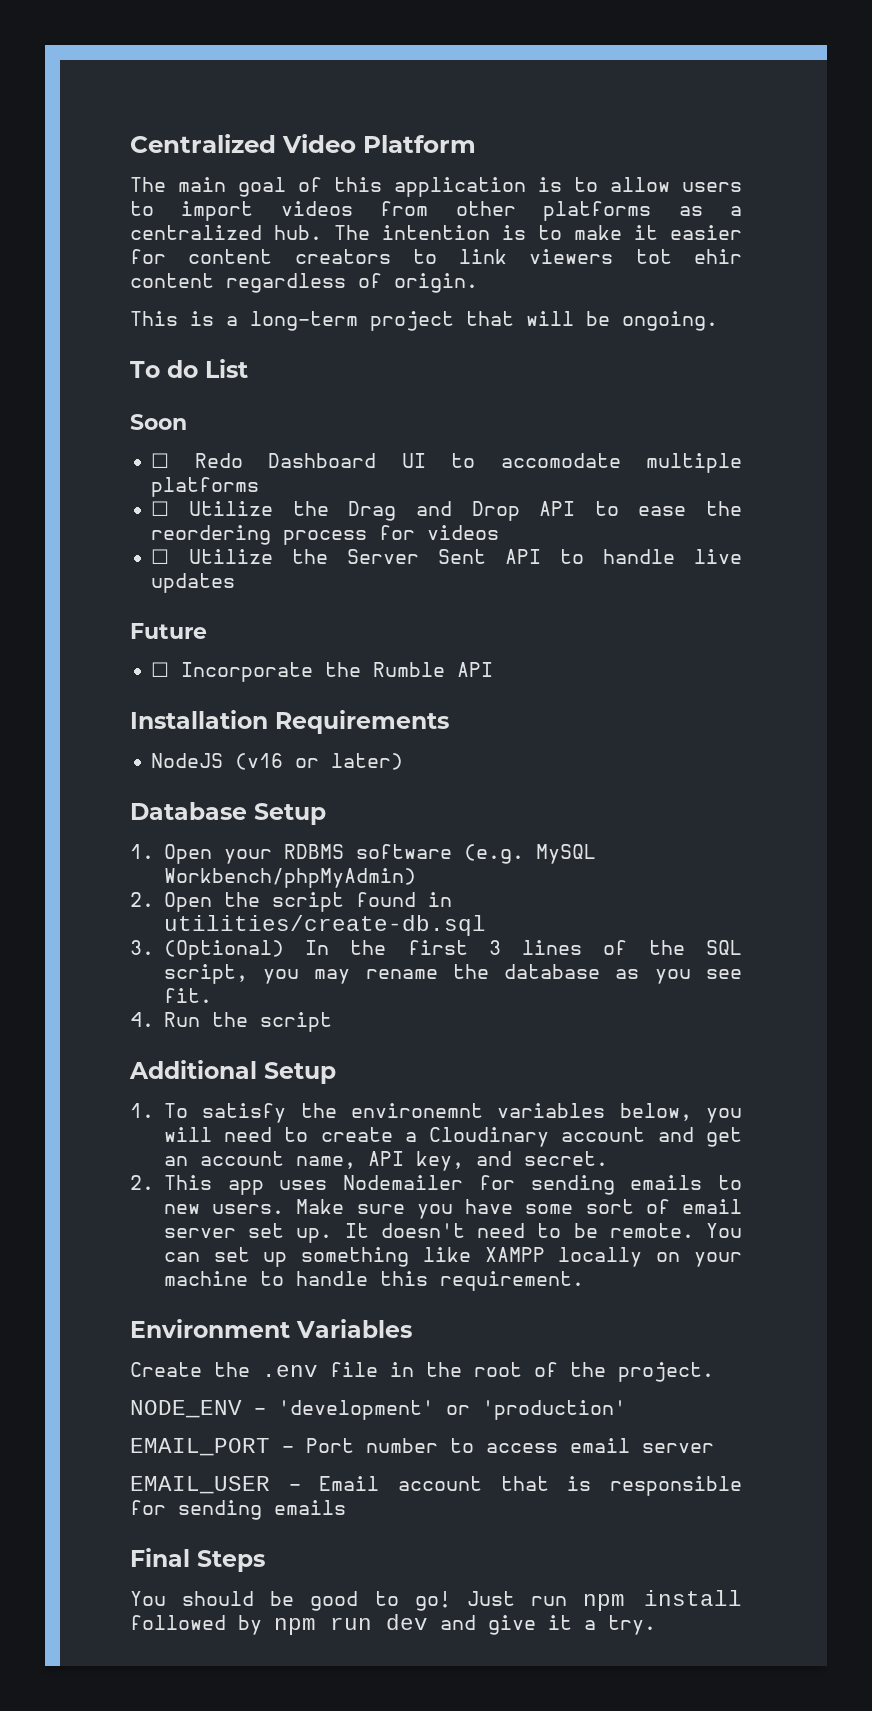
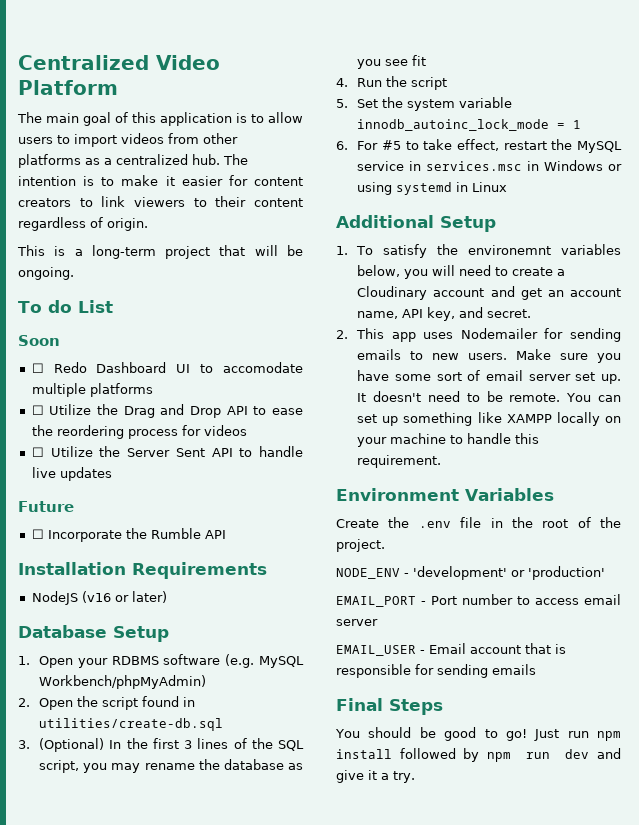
[635,249,742,264] tot ehir -> [193,196,247,207] to their
[163,988,212,1003] fit. -> [412,55,427,66] fit
(332, 1022) none -> [336,97,513,111] [357,119,582,131] [336,139,622,153] [357,160,622,171] [357,182,508,195] // 5. Set the system variable innodb_autoinc_lock_mode = 1 // 6. For #5 to take effect, restart the MySQL service in services.msc in Windows or using systemd in Linux

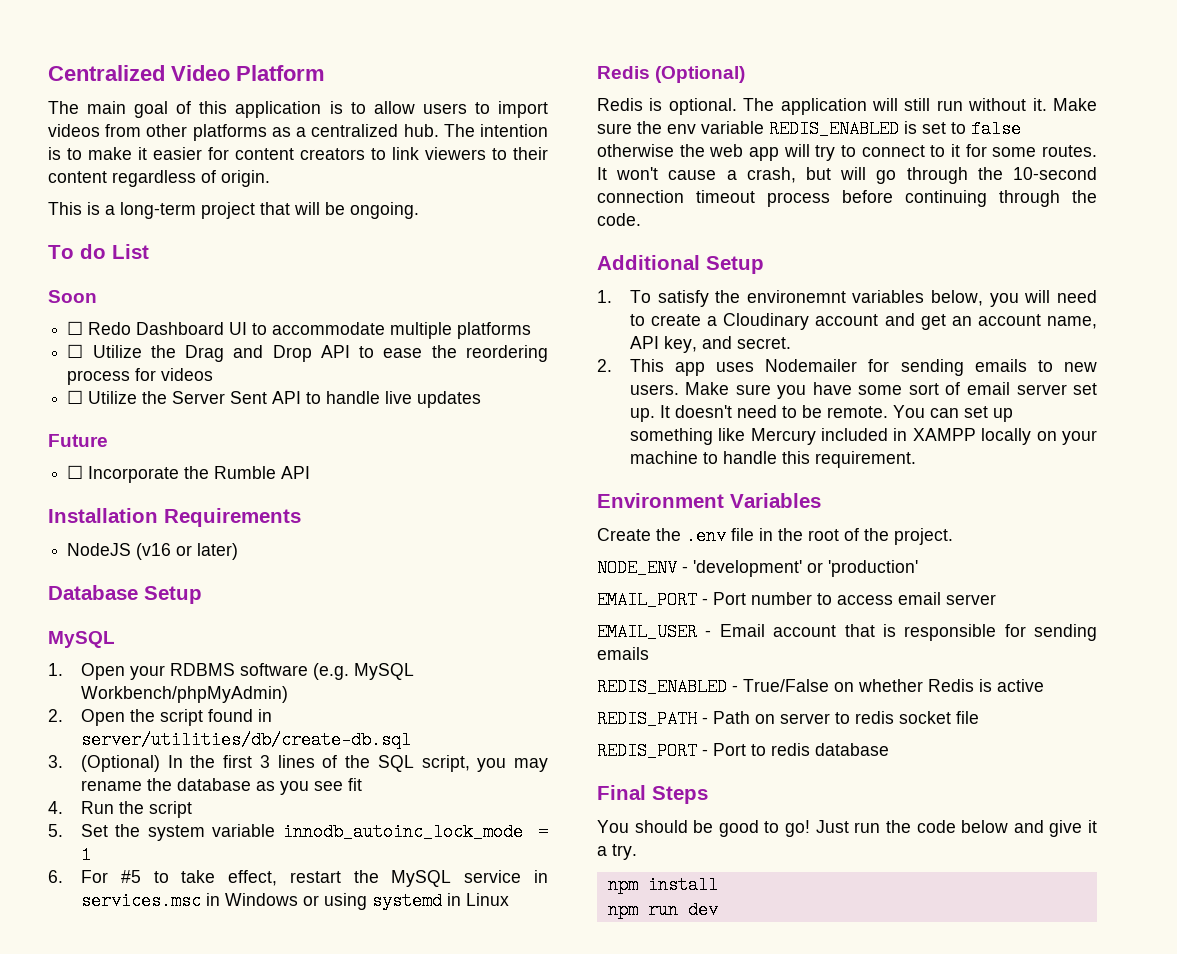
[222,362,303,373] accomodate -> [272,322,386,335] accommodate
(169, 634) none -> [48,631,115,648] // MySQL
[39,718,224,731] utilities/create-db.sql -> [80,731,411,749] server/utilities/db/create-db.sql
(508, 187) none -> [597,66,746,83] [597,98,1097,115] [597,120,1021,138] [597,144,1097,161] [597,167,1097,184] [597,190,1097,207] [597,213,641,226] // Redis (Optional) // Redis is optional. The application will still run without it. Make sure the env variable REDIS_ENABLED is set to false otherwise the web app will try to connect to it for some routes. It won't cause a crash, but will go through the 10-second connection timeout process before continuing through the code.
(502, 417) none -> [750,428,908,445] Mercury included in
(536, 669) none -> [597,678,1044,696] [597,710,979,728] [597,742,889,760] // REDIS_ENABLED - True/False on whether Redis is active // REDIS_PATH - Path on server to redis socket file // REDIS_PORT - Port to redis database
[597,731,621,741] [336,748,590,762] npm install followed by npm run dev -> [885,820,1009,833] the code below
(415, 777) none -> [607,876,718,894] [607,901,718,919] // npm install // npm run dev

